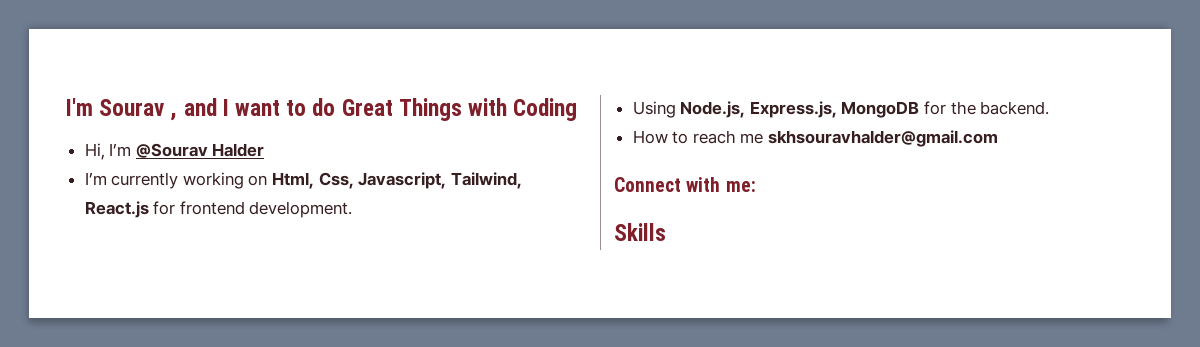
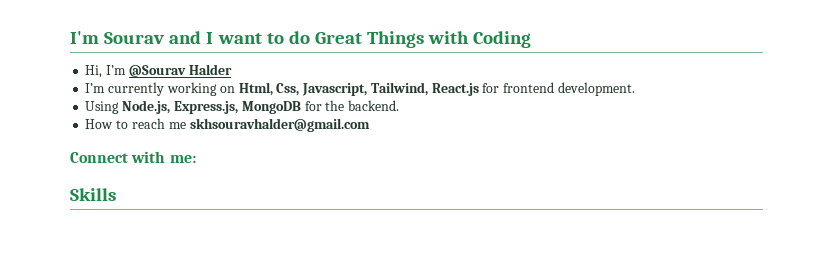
[170,113,178,121] , -> (165, 38) none

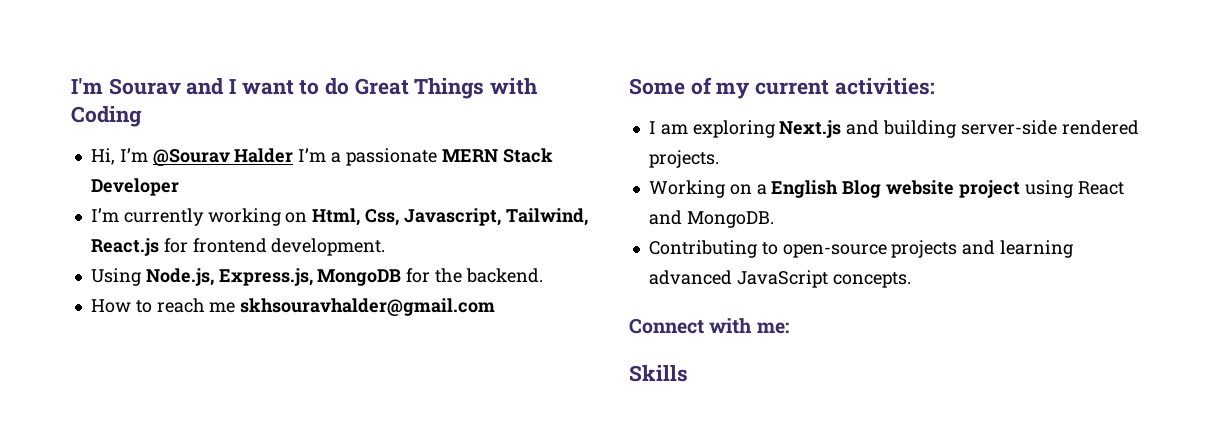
(232, 69) none -> [298,148,553,166] [90,178,179,196] I’m a passionate MERN Stack Developer
(370, 125) none -> [629,77,935,99] [648,120,1139,138] [648,150,719,168] [648,180,1124,198] [648,210,774,228] [648,240,1074,258] [648,270,911,288] // Some of my current activities: // I am exploring Next.js and building server-side rendered projects. // Working on a English Blog website project using React and MongoDB. // Contributing to open-source projects and learning advanced JavaScript concepts.

